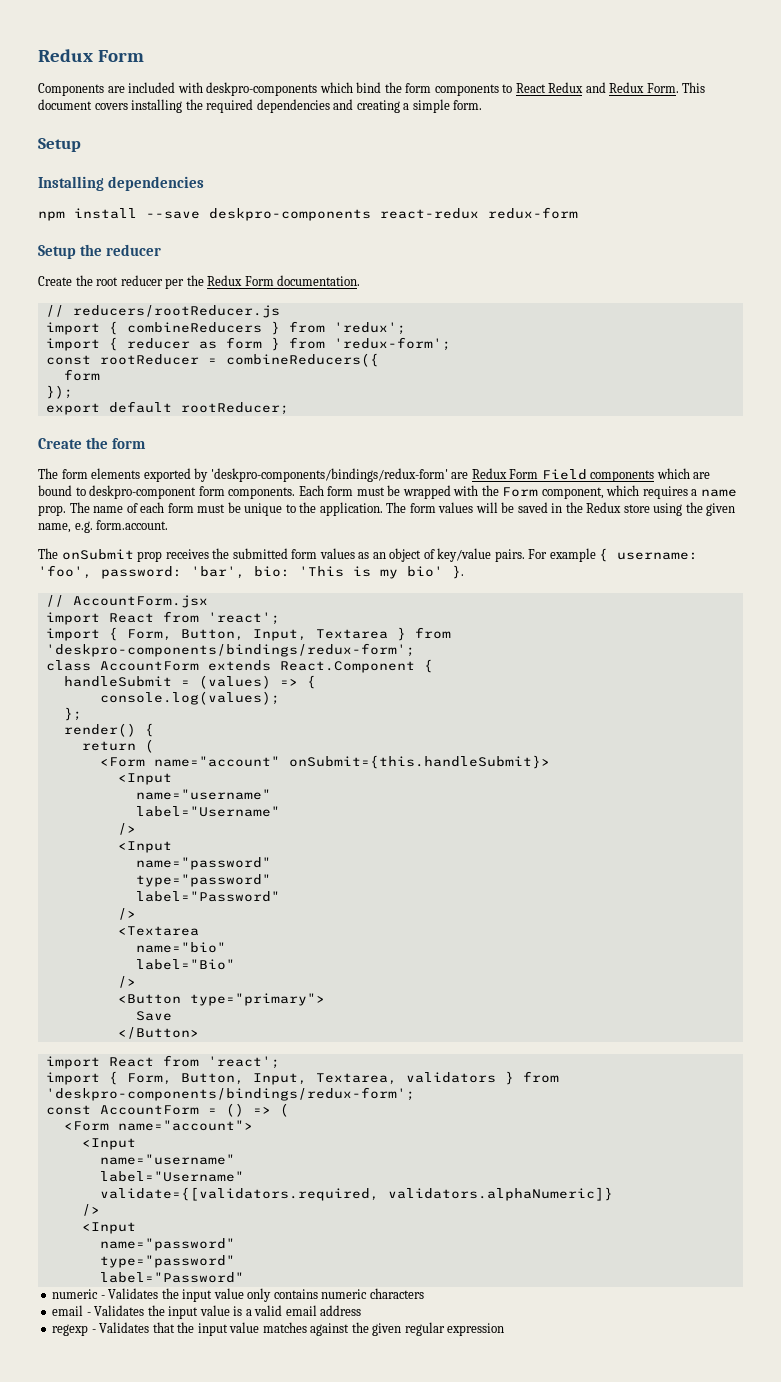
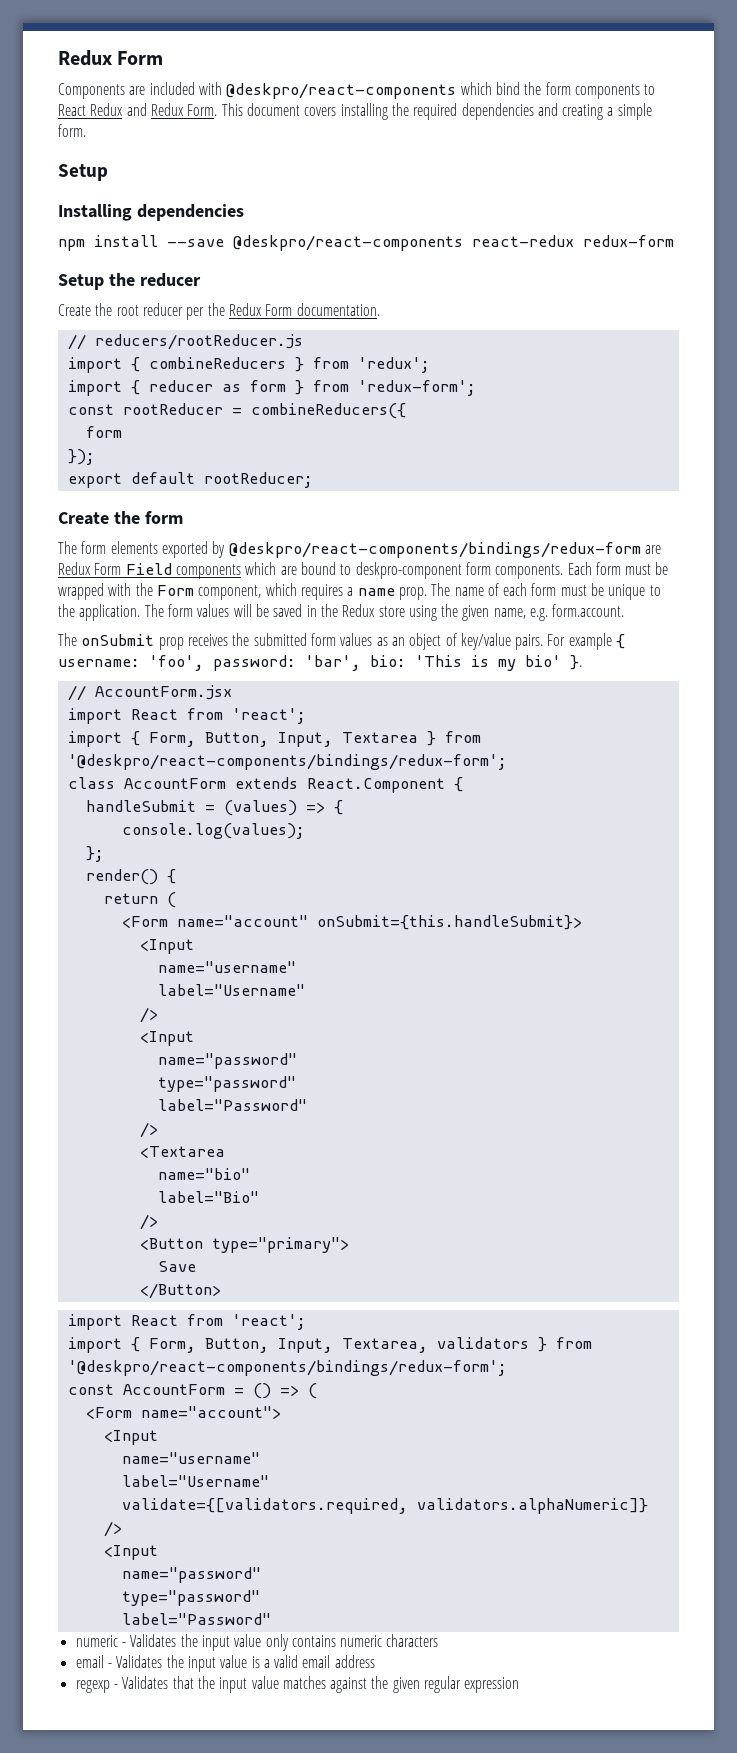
[206,82,318,96] deskpro-components -> [226,83,457,99] @deskpro/react-components
[209,208,371,221] deskpro-components -> [233,235,463,251] @deskpro/react-components
[210,468,448,482] 'deskpro-components/bindings/redux-form' -> [228,542,641,558] @deskpro/react-components/bindings/redux-form
[45,643,415,657] 'deskpro-components/bindings/redux-form'; -> [67,754,507,770] '@deskpro/react-components/bindings/redux-form';
[45,1087,415,1101] 'deskpro-components/bindings/redux-form'; -> [67,1360,507,1376] '@deskpro/react-components/bindings/redux-form';

